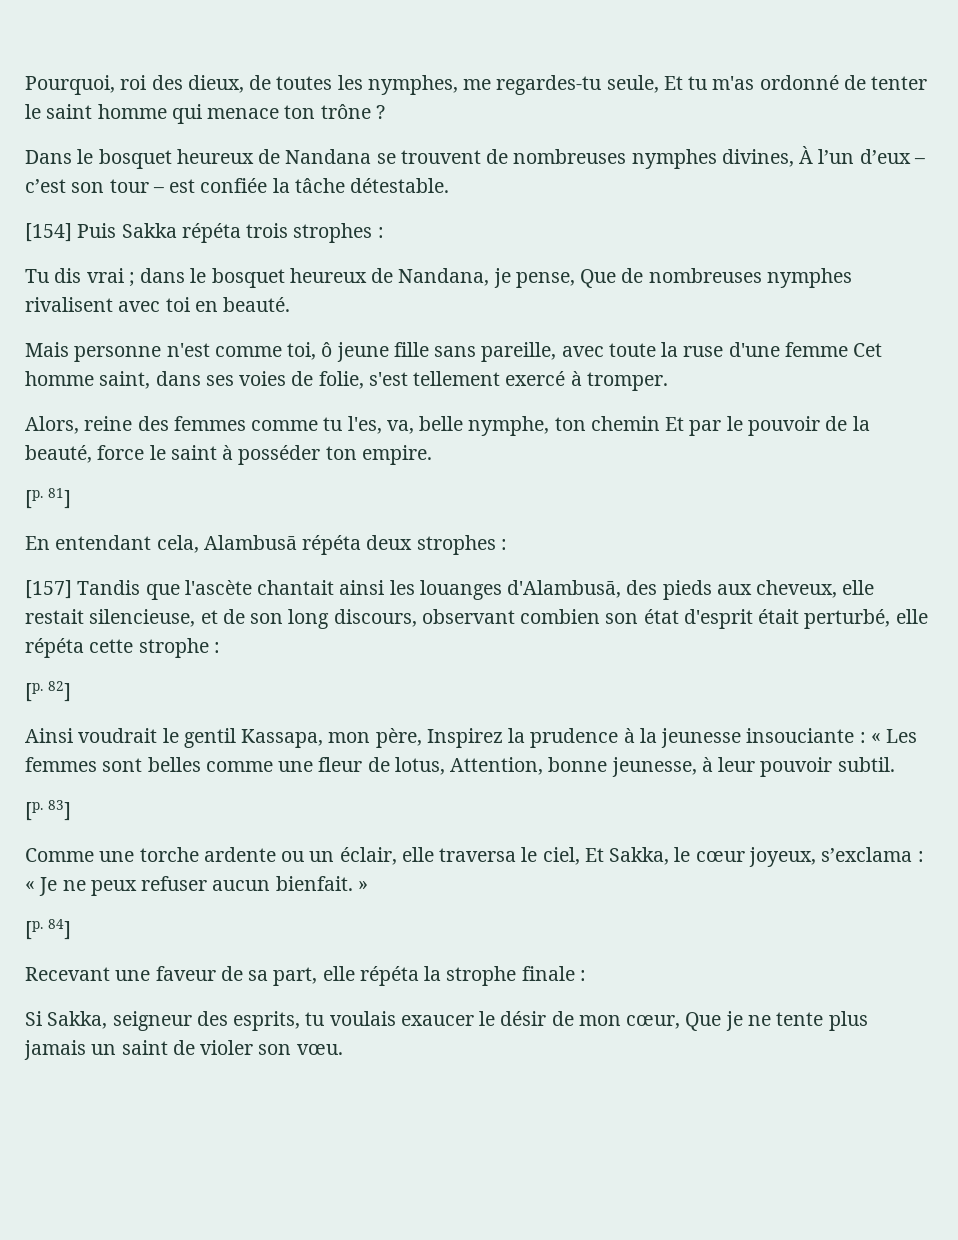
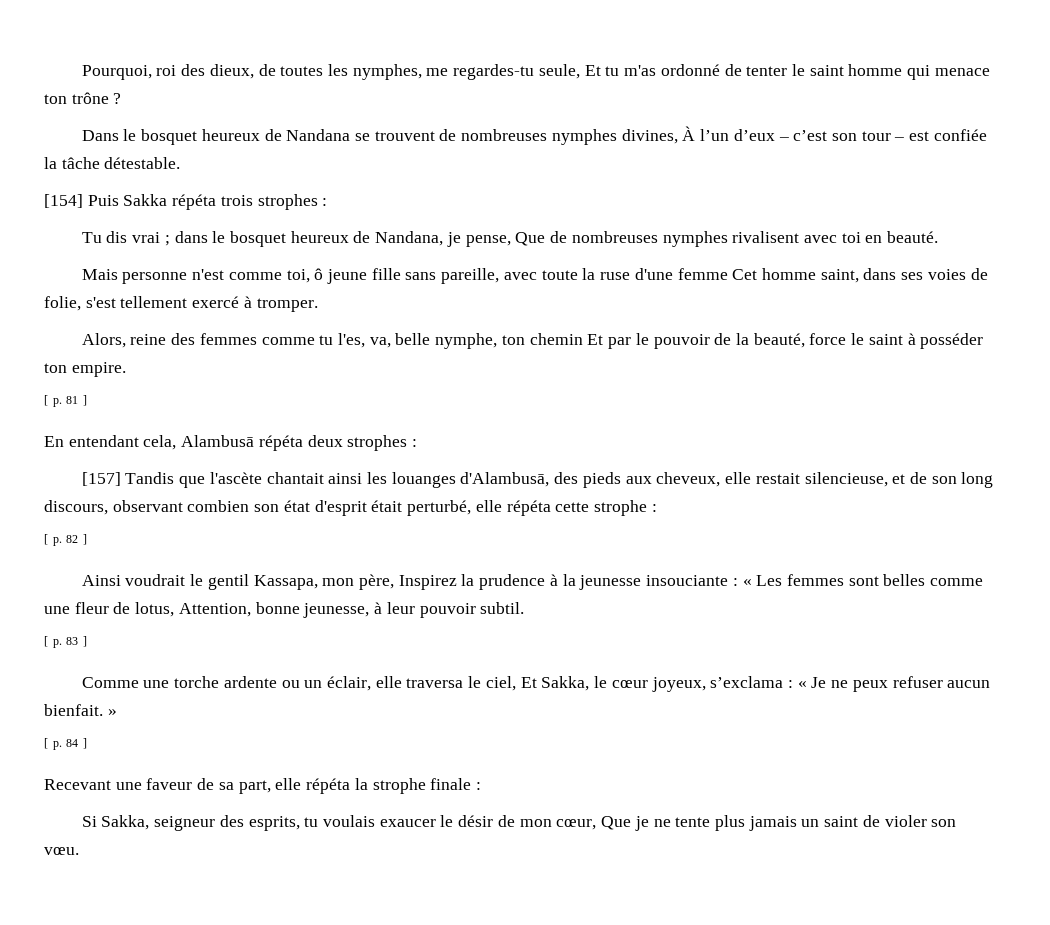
[25,488,72,509] [p. 81] -> [44,395,88,407] [ p. 81 ]
[25,681,72,702] [p. 82] -> [44,534,88,546] [ p. 82 ]
[25,800,72,821] [p. 83] -> [44,636,88,648] [ p. 83 ]
[25,919,72,940] [p. 84] -> [44,738,88,750] [ p. 84 ]

